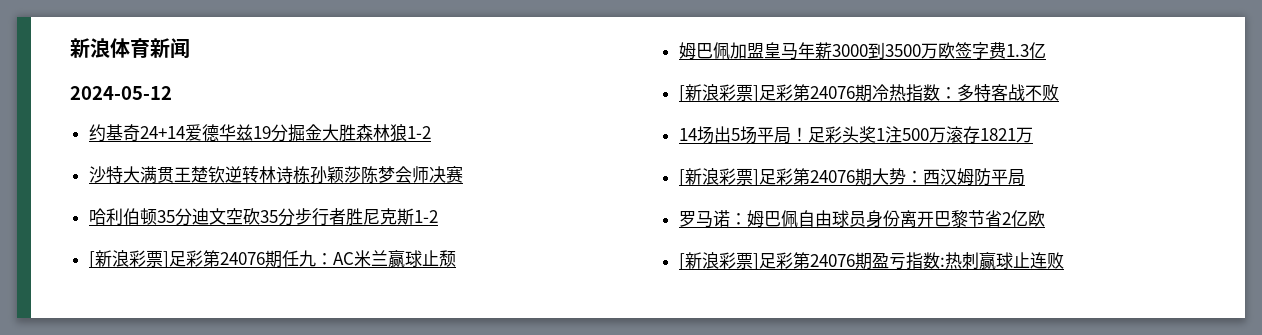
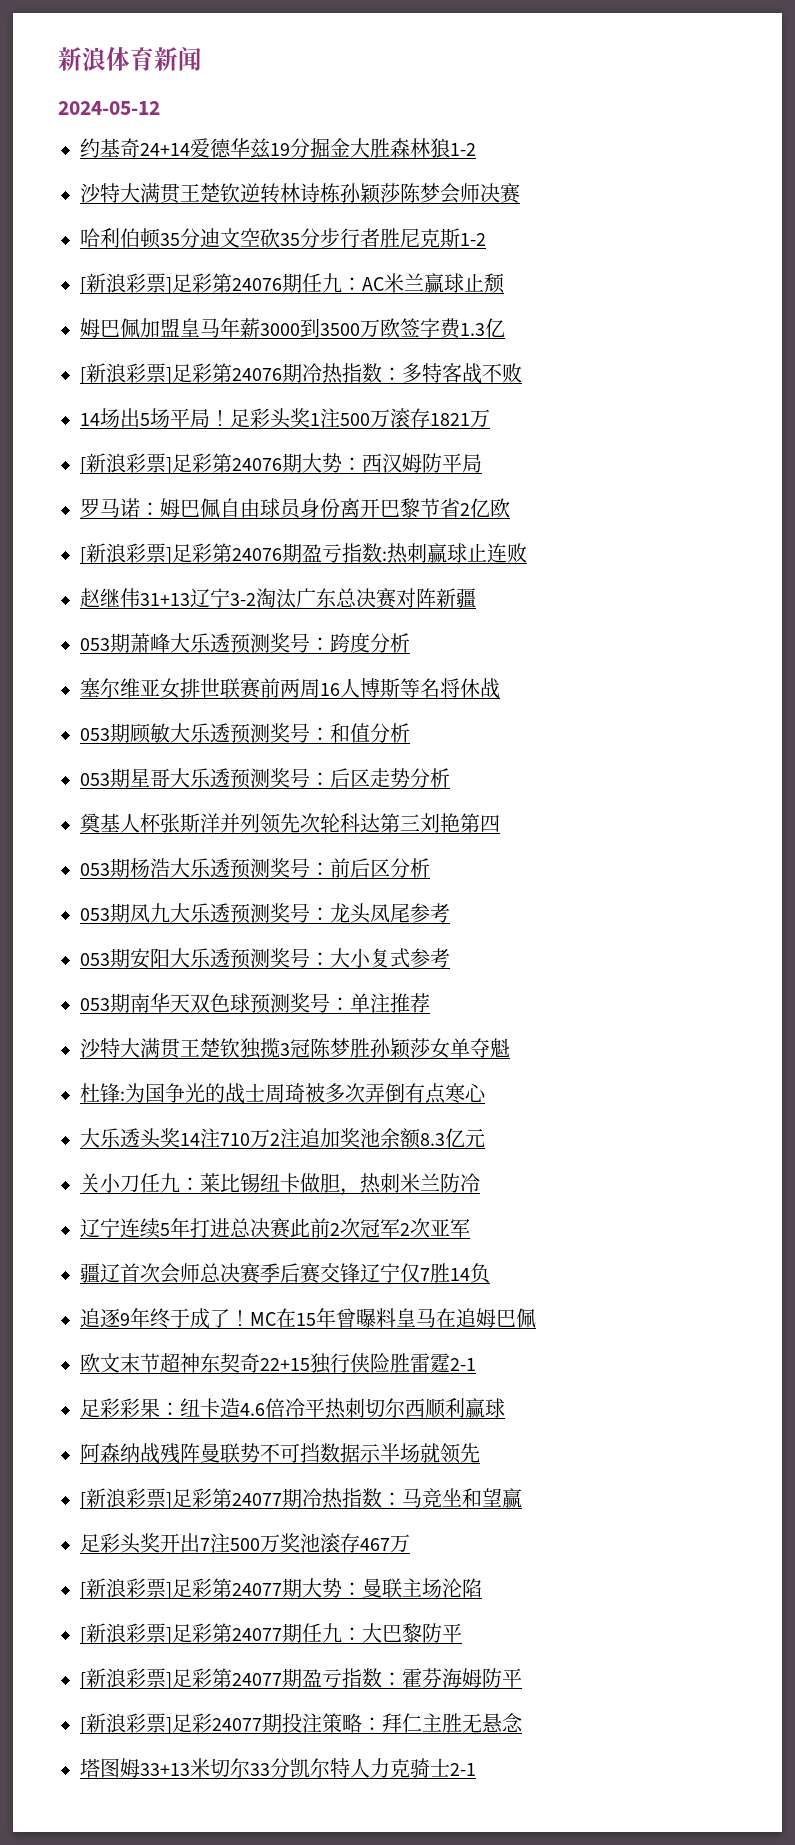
(1064, 260) none -> [80,588,476,609] [80,632,410,654] [80,678,500,699] [80,723,410,744] [80,768,450,789] [80,813,500,834] [80,858,430,879] [80,903,450,924] [80,948,450,969] [80,993,430,1014] [80,1038,510,1059] [80,1083,487,1104] [80,1128,485,1149] [80,1173,480,1196] [80,1218,470,1239] [80,1263,490,1284] [80,1308,536,1329] [80,1353,476,1374] [80,1398,505,1419] [80,1443,480,1464] [80,1488,522,1509] [80,1533,410,1554] [80,1578,482,1599] [80,1623,462,1644] [80,1668,522,1689] [80,1713,523,1734] [80,1758,476,1778] // 赵继伟31+13辽宁3-2淘汰广东总决赛对阵新疆 // 053期萧峰大乐透预测奖号：跨度分析 // 塞尔维亚女排世联赛前两周16人博斯等名将休战 // 053期顾敏大乐透预测奖号：和值分析 // 053期星哥大乐透预测奖号：后区走势分析 // 奠基人杯张斯洋并列领先次轮科达第三刘艳第四 // 053期杨浩大乐透预测奖号：前后区分析 // 053期凤九大乐透预测奖号：龙头凤尾参考 // 053期安阳大乐透预测奖号：大小复式参考 // 053期南华天双色球预测奖号：单注推荐 // 沙特大满贯王楚钦独揽3冠陈梦胜孙颖莎女单夺魁 // 杜锋:为国争光的战士周琦被多次弄倒有点寒心 // 大乐透头奖14注710万2注追加奖池余额8.3亿元 // 关小刀任九：莱比锡纽卡做胆，热刺米兰防冷 // 辽宁连续5年打进总决赛此前2次冠军2次亚军 // 疆辽首次会师总决赛季后赛交锋辽宁仅7胜14负 // 追逐9年终于成了！MC在15年曾曝料皇马在追姆巴佩 // 欧文末节超神东契奇22+15独行侠险胜雷霆2-1 // 足彩彩果：纽卡造4.6倍冷平热刺切尔西顺利赢球 // 阿森纳战残阵曼联势不可挡数据示半场就领先 // [新浪彩票]足彩第24077期冷热指数：马竞坐和望赢 // 足彩头奖开出7注500万奖池滚存467万 // [新浪彩票]足彩第24077期大势：曼联主场沦陷 // [新浪彩票]足彩第24077期任九：大巴黎防平 // [新浪彩票]足彩第24077期盈亏指数：霍芬海姆防平 // [新浪彩票]足彩24077期投注策略：拜仁主胜无悬念 // 塔图姆33+13米切尔33分凯尔特人力克骑士2-1

